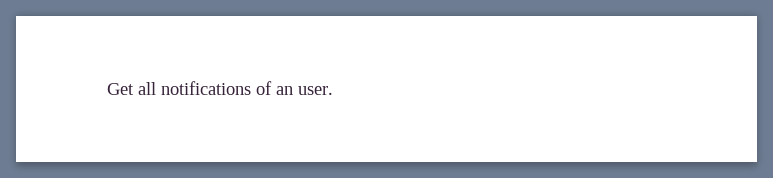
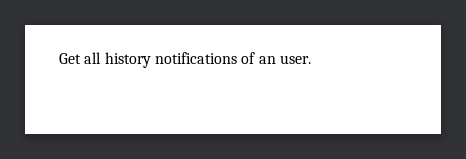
(156, 88) none -> [104,52,151,68] history

